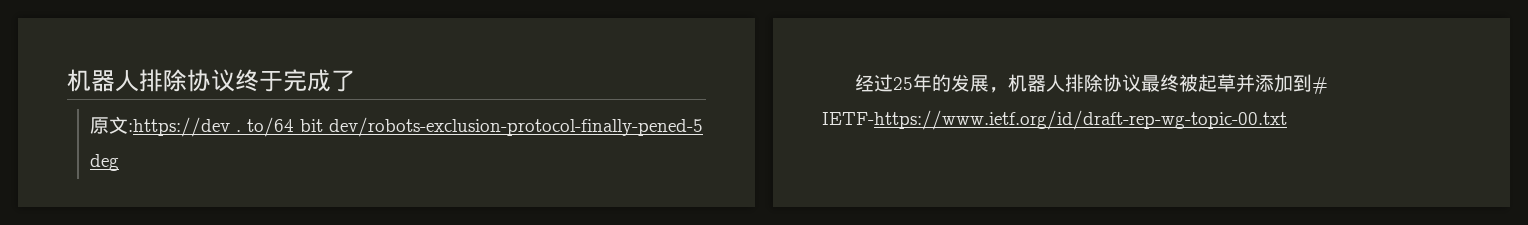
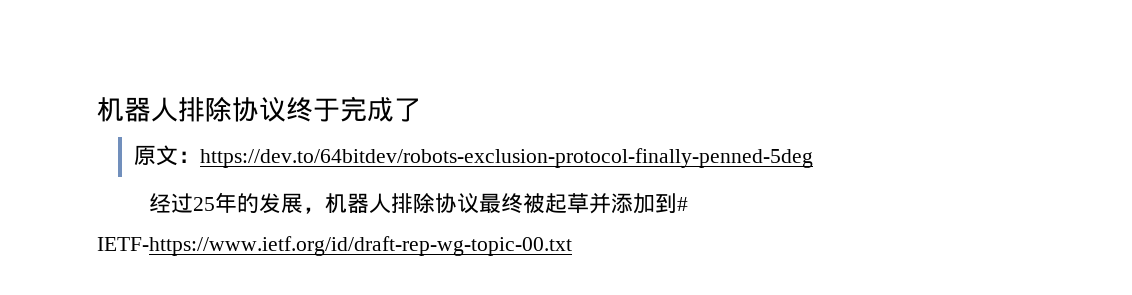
[127,117,703,137] [89,154,119,171] :https://dev . to/64 bit dev/robots-exclusion-protocol-finally-pened-5 deg -> [177,148,813,168] ：https://dev.to/64bitdev/robots-exclusion-protocol-finally-penned-5deg

